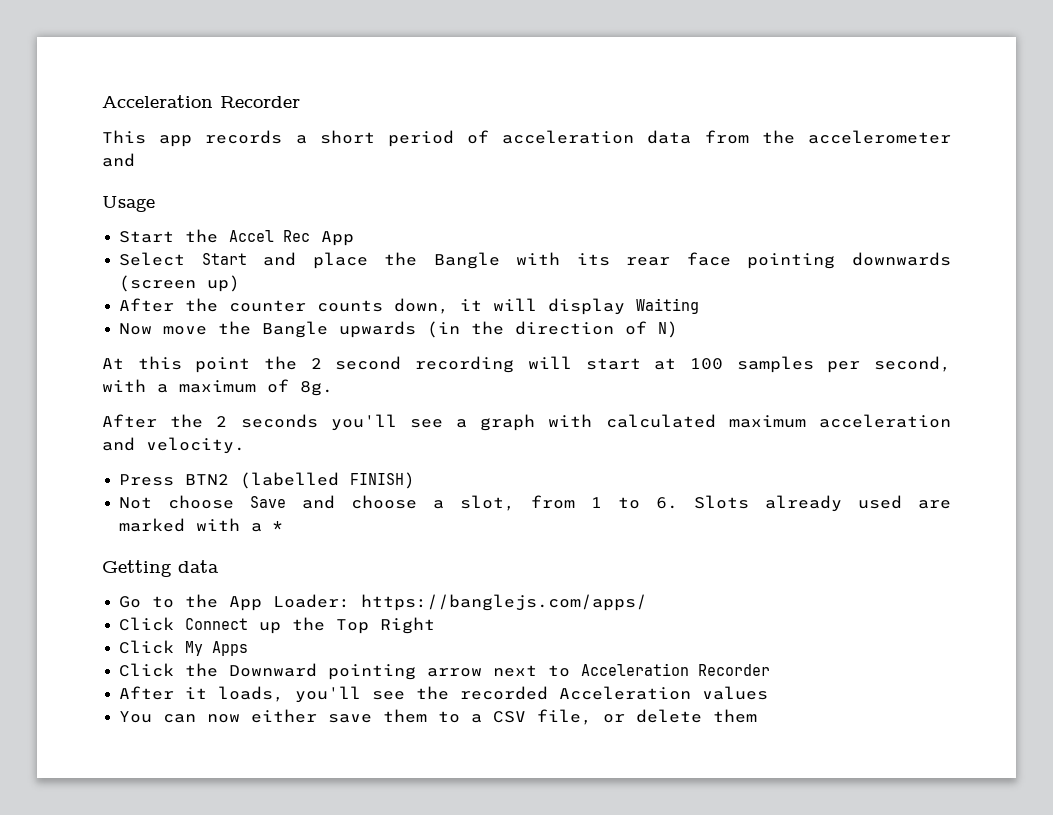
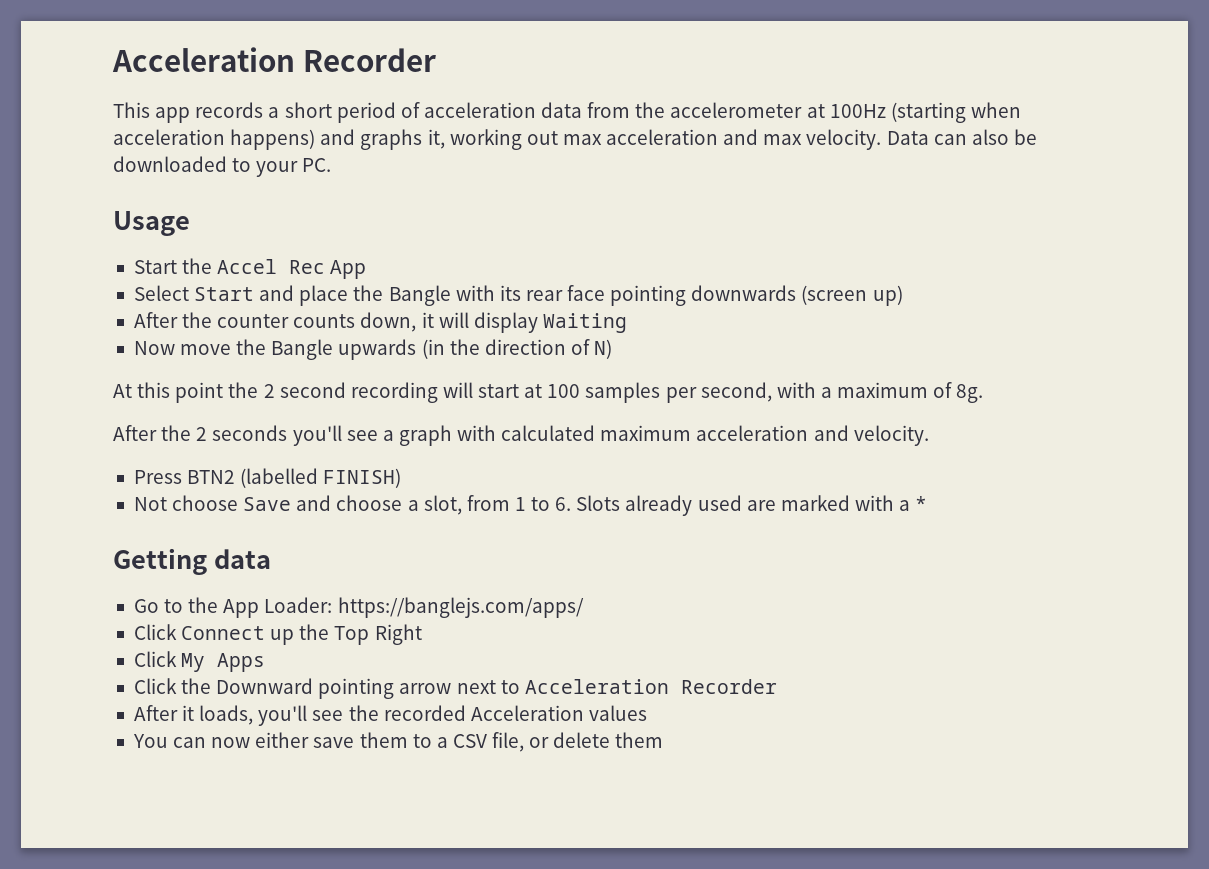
[102,153,135,167] and -> [806,102,1021,123] [113,129,1037,150] [113,156,332,177] at 100Hz (starting when acceleration happens) and graphs it, working out max acceleration and max velocity. Data can also be downloaded to your PC.

